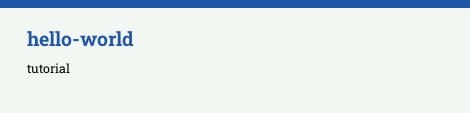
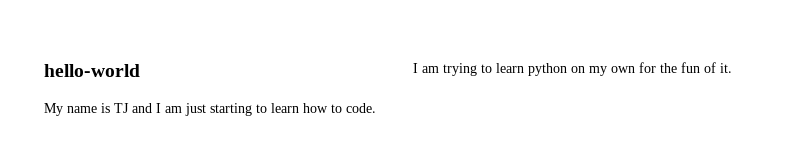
[27,63,70,74] tutorial -> [44,103,376,116] [413,62,732,76] My name is TJ and I am just starting to learn how to code. I am trying to learn python on my own for the fun of it.

